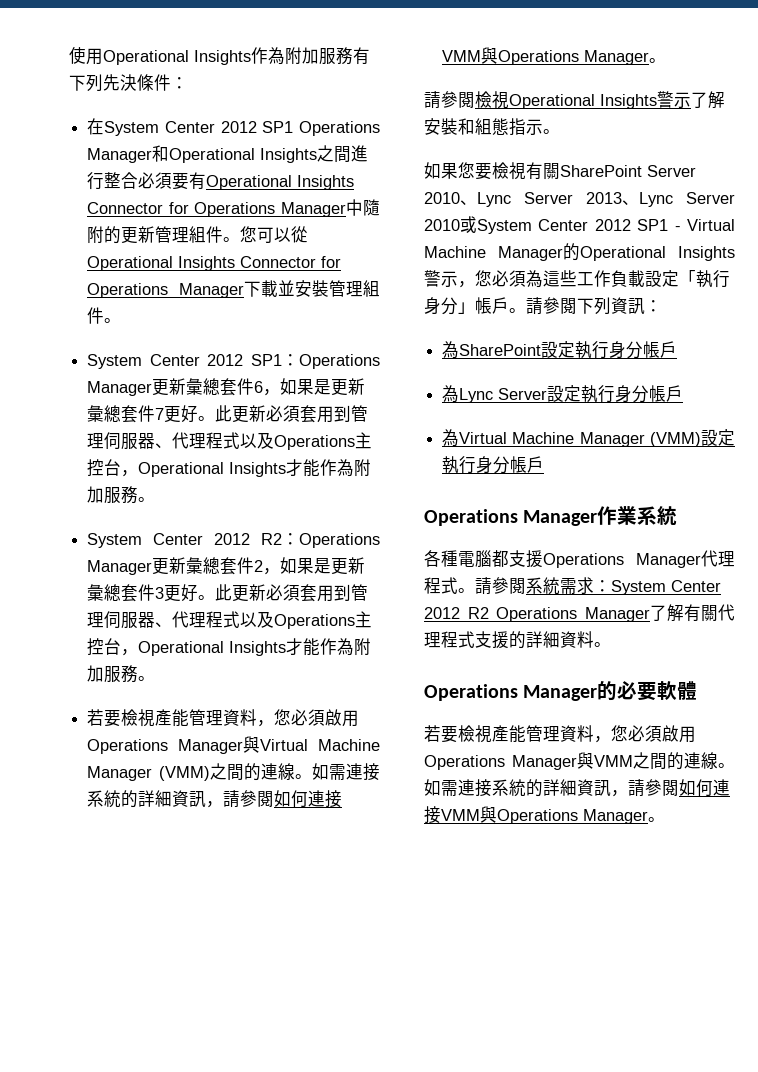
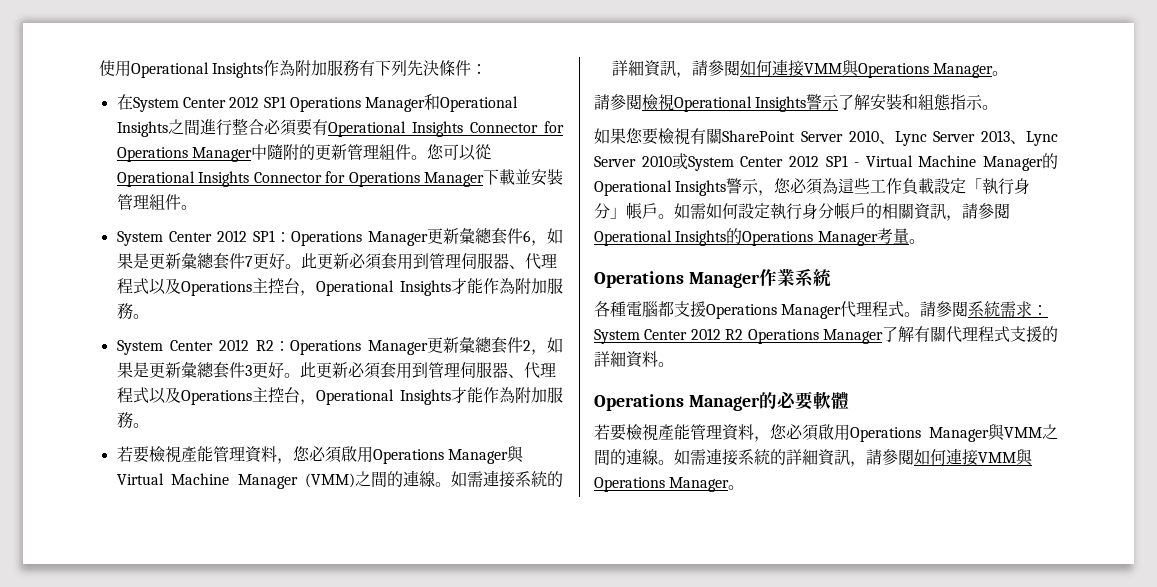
[526,297,662,315] [442,341,678,359] [442,385,684,403] [442,429,735,447] [442,456,545,474] 請參閱下列資訊： // 為SharePoint設定執行身分帳戶 // 為Lync Server設定執行身分帳戶 // 為Virtual Machine Manager (VMM)設定執行身分帳戶 -> [674,202,1010,221] [594,228,925,246] 如需如何設定執行身分帳戶的相關資訊，請參閱Operational Insights的Operations Manager考量。

